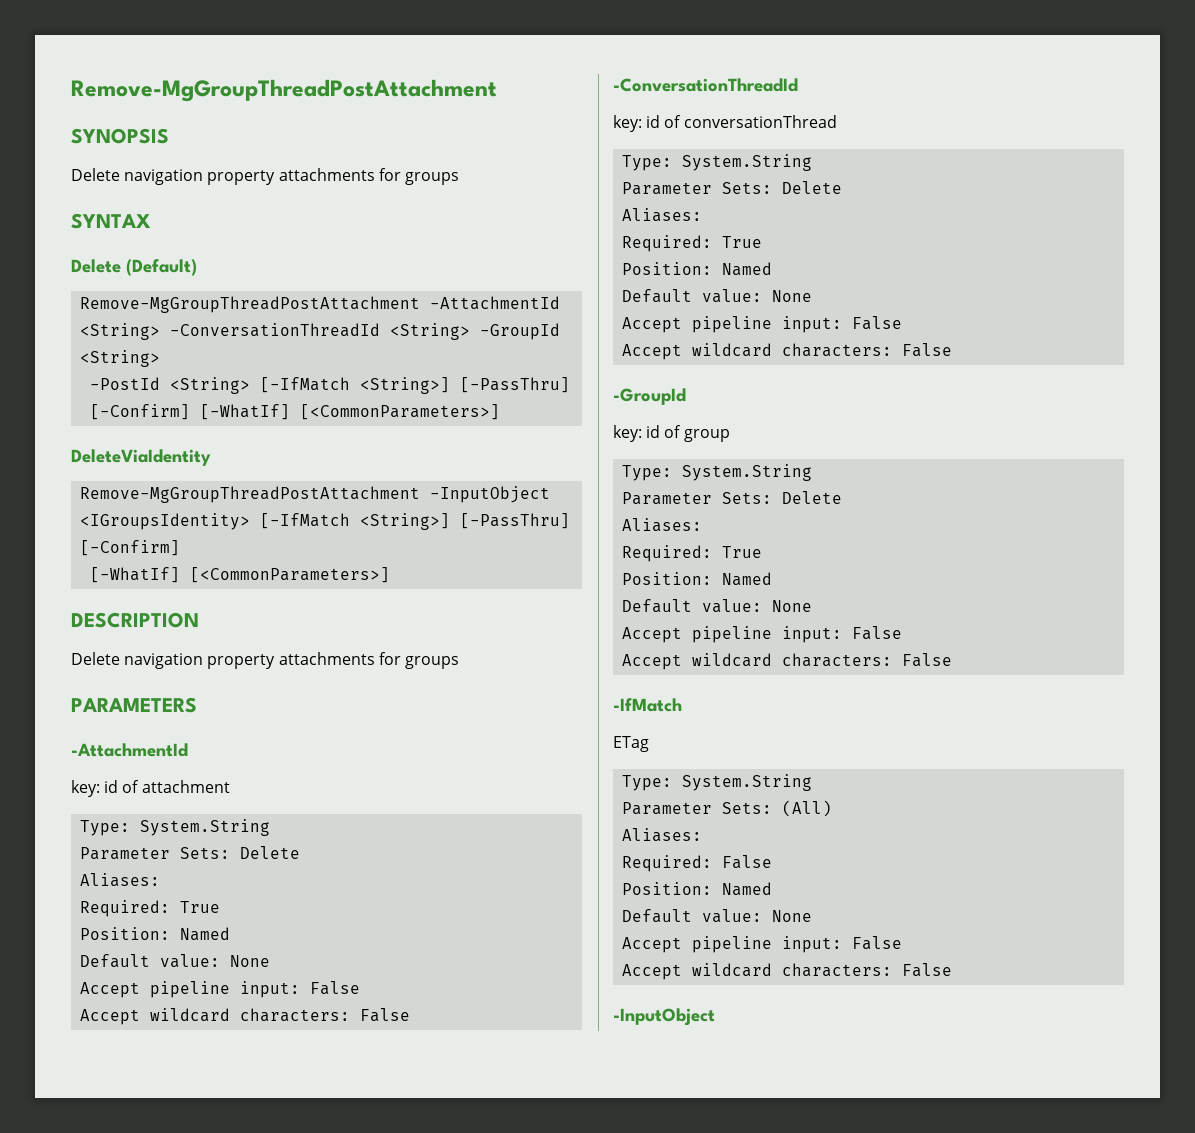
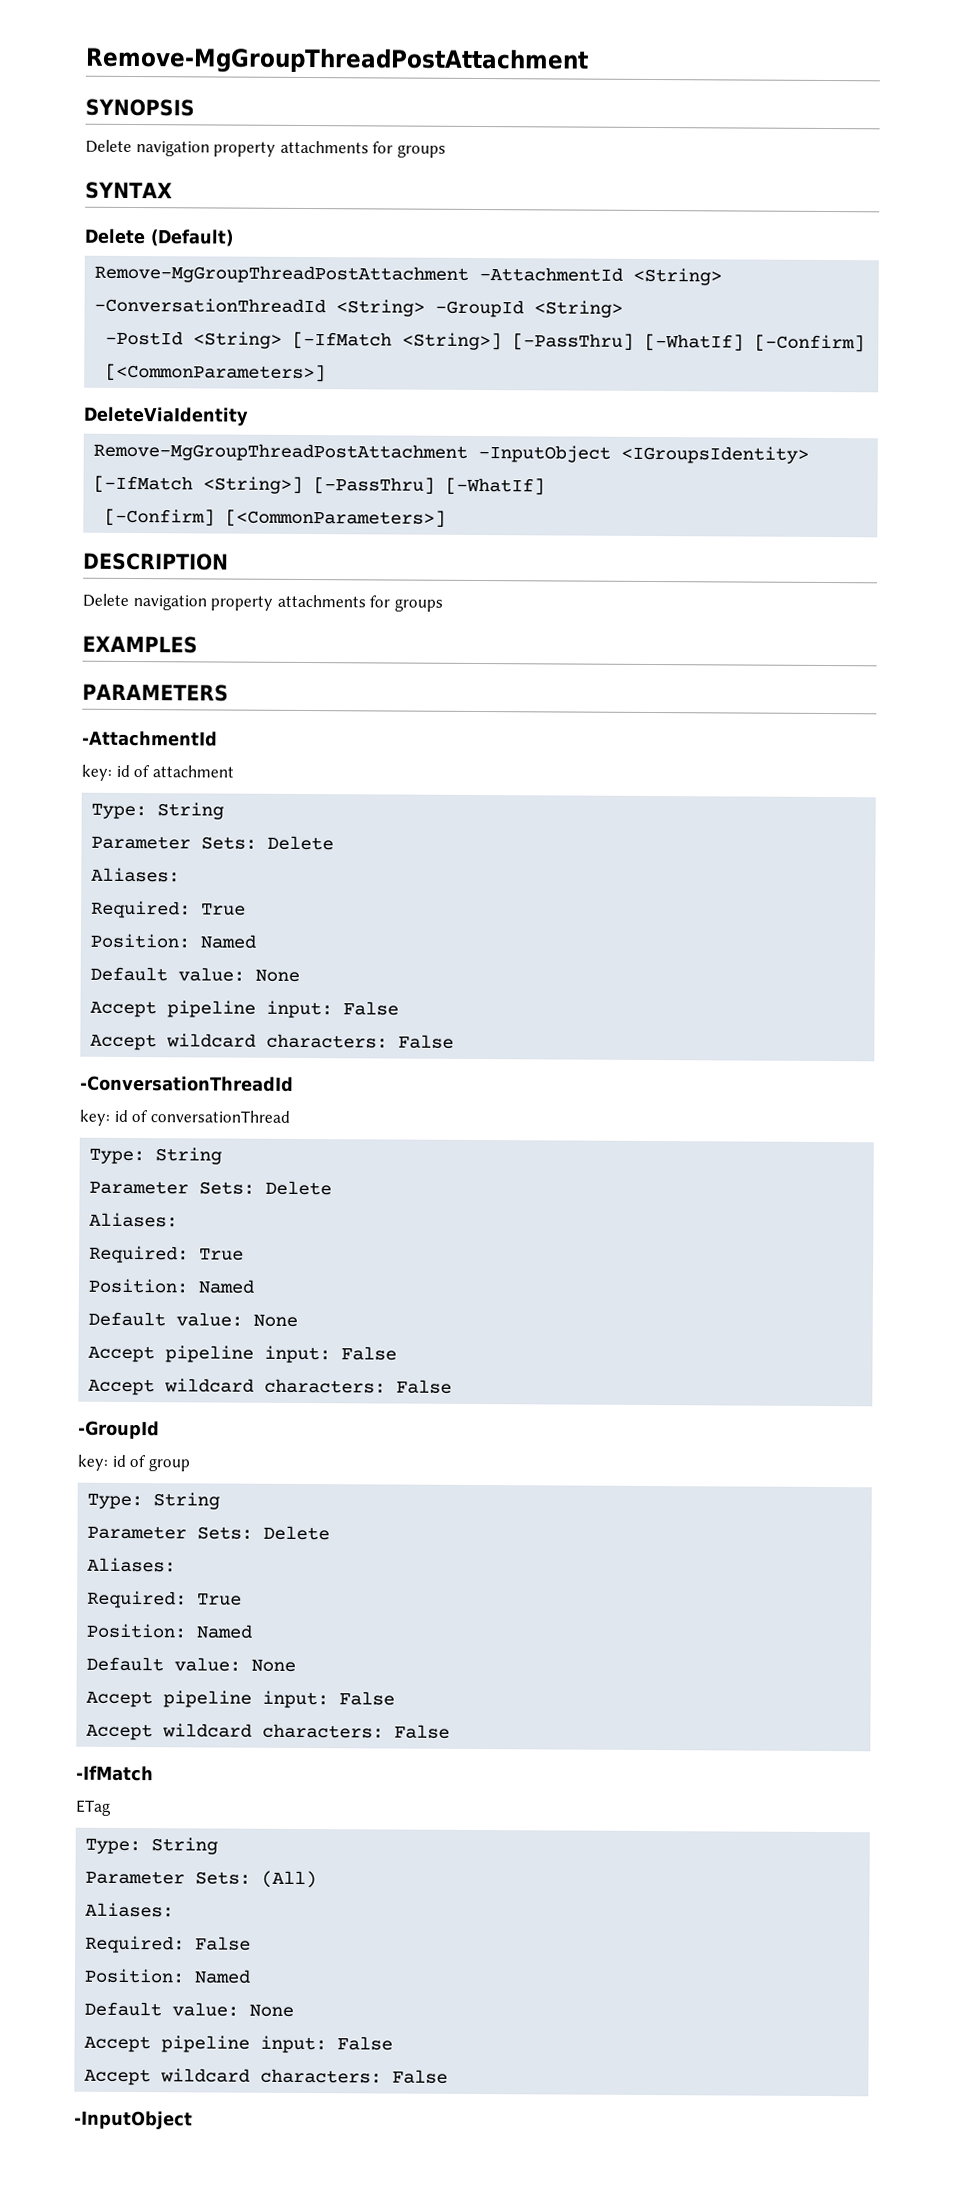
[90,404,291,420] [-Confirm] [-WhatIf] -> [644,333,866,353] [-WhatIf] [-Confirm]
[80,540,181,556] [90,567,181,583] [-Confirm] // [-WhatIf] -> [445,477,546,496] [104,508,216,527] [-WhatIf] // [-Confirm]
(459, 662) none -> [82,635,198,654] // EXAMPLES
[140,819,271,836] System.String -> [157,802,225,820] String
[682,154,813,171] System.String -> [155,1147,223,1165] String
[682,464,813,481] System.String -> [153,1492,221,1510] String
[682,774,813,791] System.String -> [151,1837,219,1855] String

